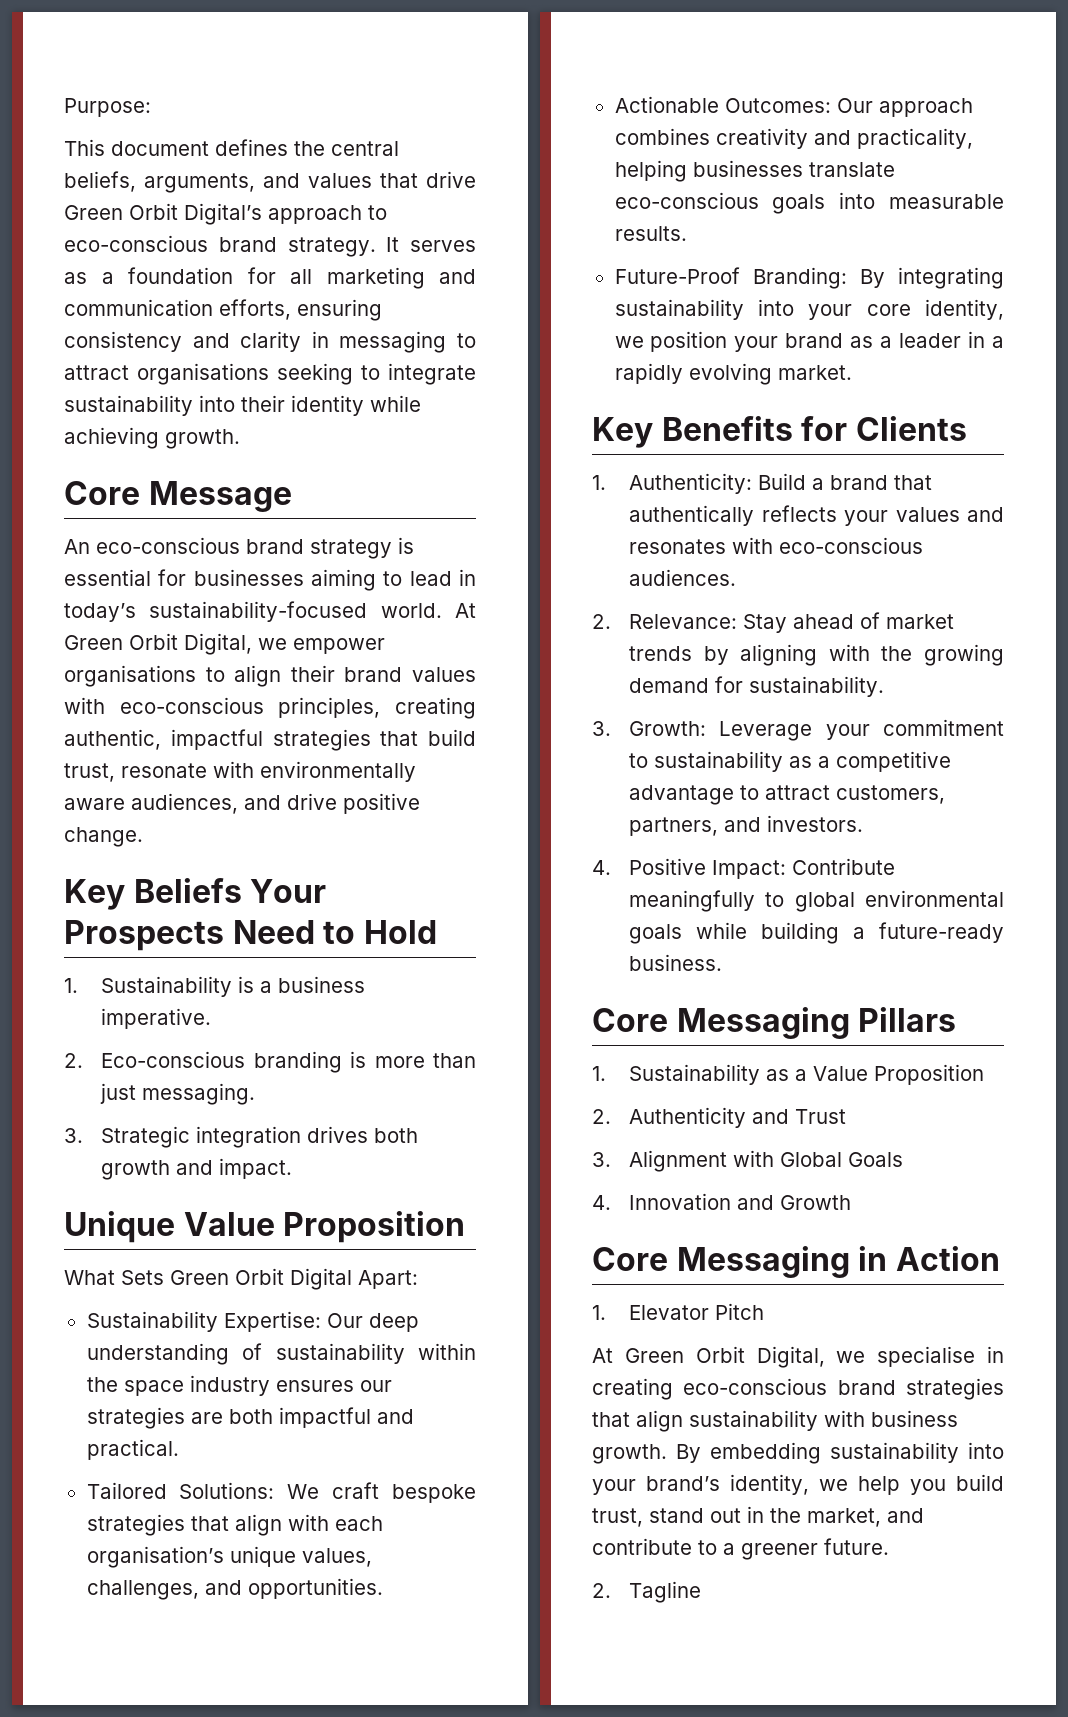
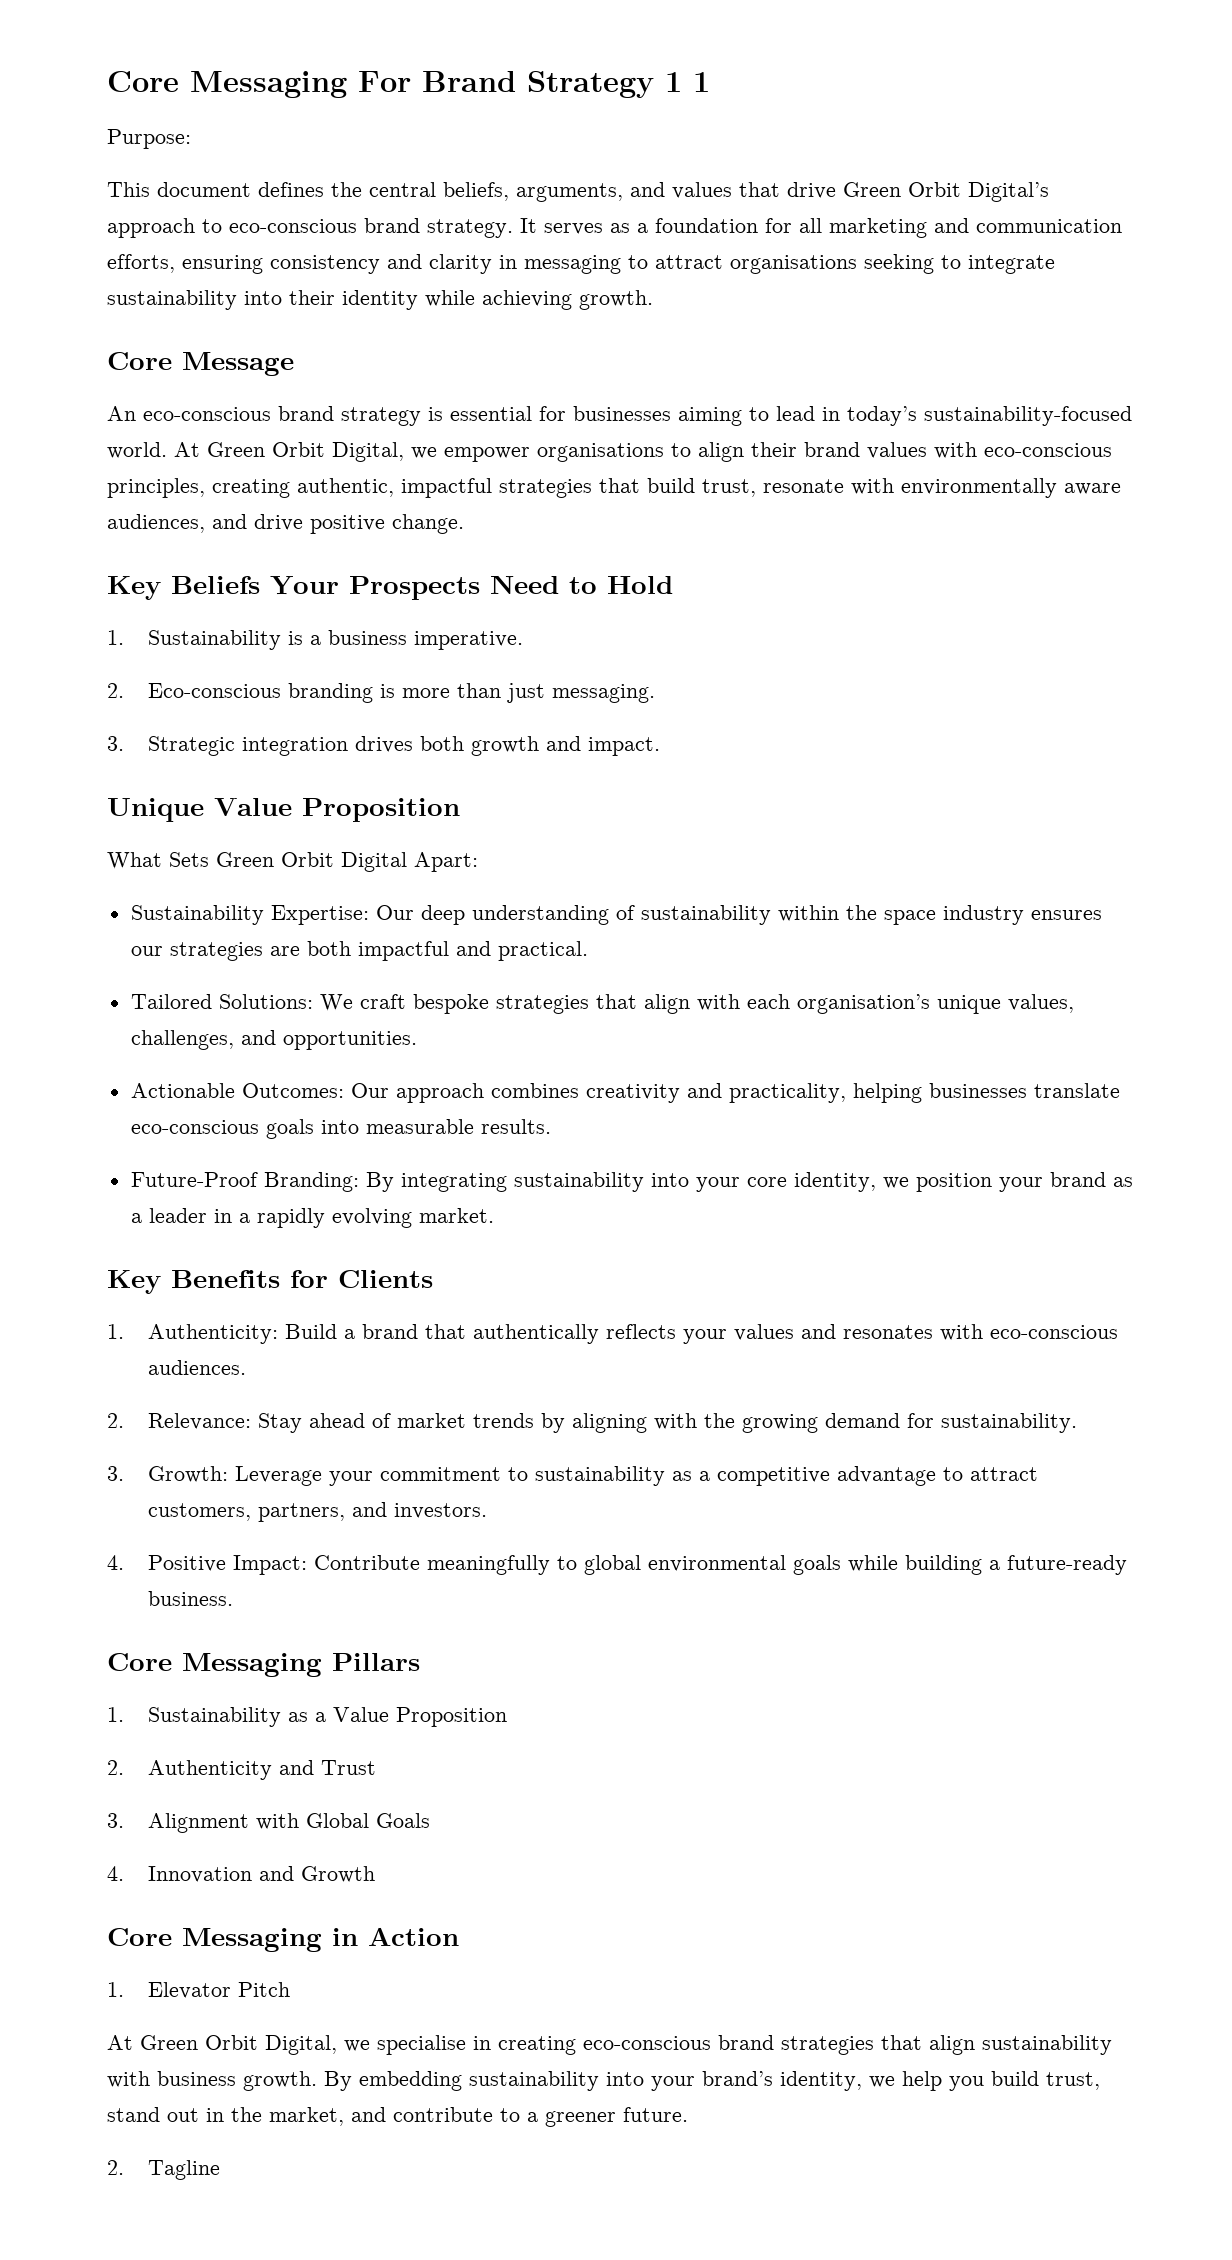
(64, 107) none -> [107,71,710,98] Core Messaging For Brand Strategy 1 1 //

